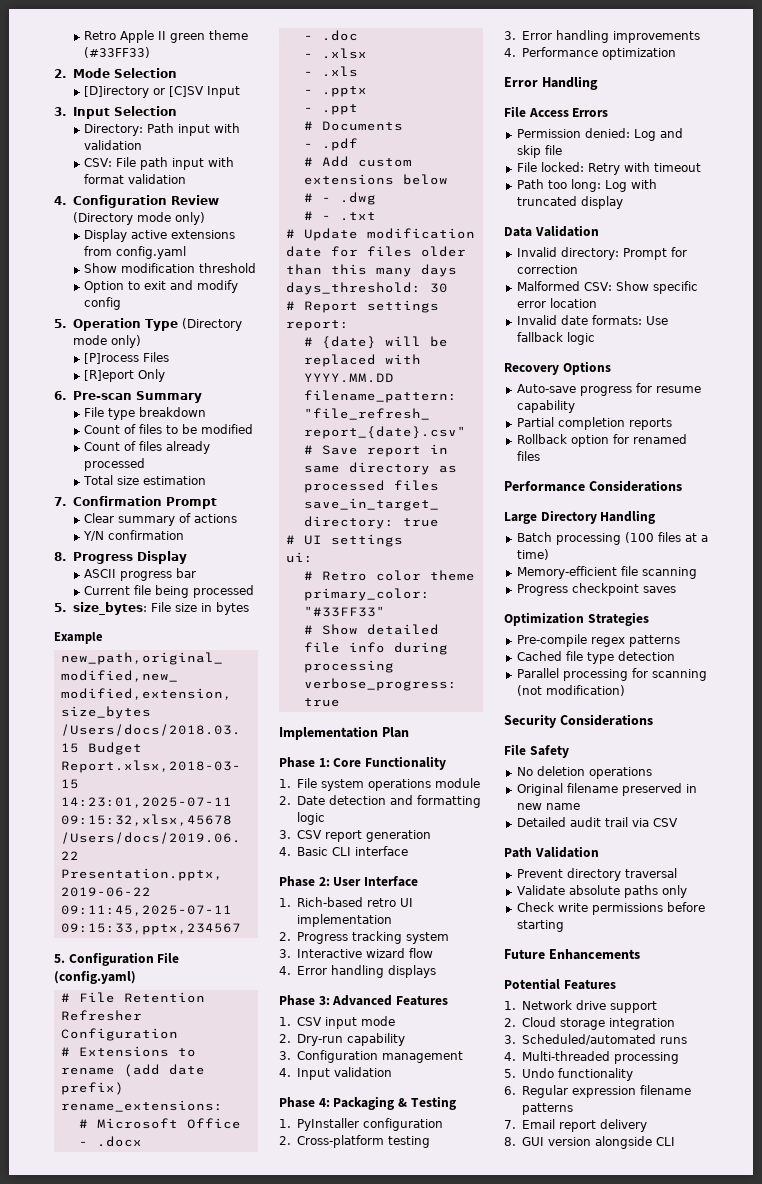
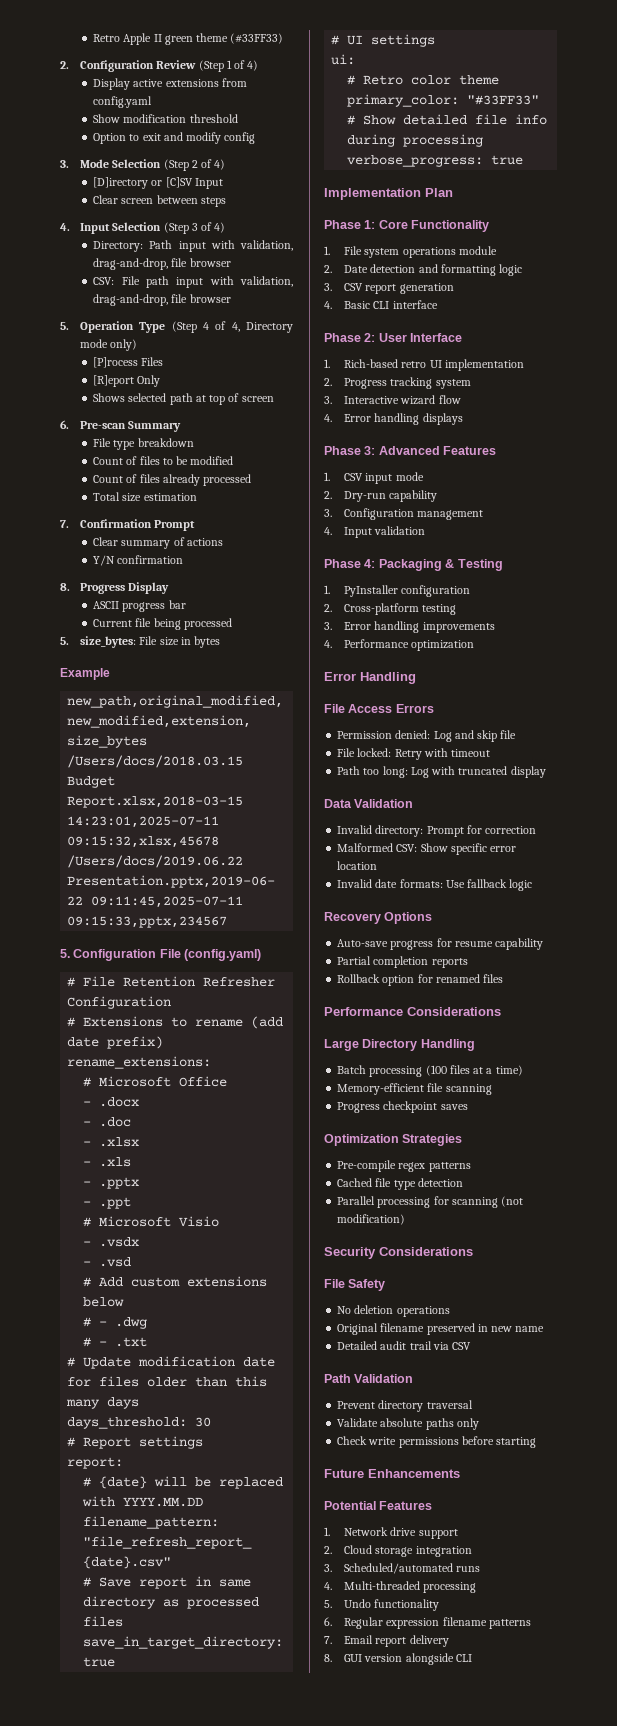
[72,68,177,78] [84,86,241,98] [54,106,177,119] [84,123,241,136] [84,140,143,150] [84,157,235,170] [84,174,187,184] [54,195,219,208] [72,212,205,225] Mode Selection // [D]irectory or [C]SV Input // 3. Input Selection // Directory: Path input with validation // CSV: File path input with format validation // 4. Configuration Review (Directory mode only) -> [80,60,259,72] Configuration Review (Step 1 of 4)
[54,318,242,331] 5. Operation Type (Directory -> [60,159,226,171] [93,177,223,189] [93,195,226,207] [60,222,226,234] [93,240,293,252] [93,258,231,270] [93,276,293,288] [93,294,231,306] [60,321,293,333] 3. Mode Selection (Step 2 of 4) // [D]irectory or [C]SV Input // Clear screen between steps // 4. Input Selection (Step 3 of 4) // Directory: Path input with validation, drag-and-drop, file browser // CSV: File path input with validation, drag-and-drop, file browser // 5. Operation Type (Step 4 of 4, Directory
(166, 375) none -> [93,393,274,405] // Shows selected path at top of screen
[321,121,403,131] [303,138,358,151] Documents // - .pdf -> [99,1216,220,1227] [83,1237,140,1247] [83,1257,132,1267] Microsoft Visio // - .vsdx // - .vsd

